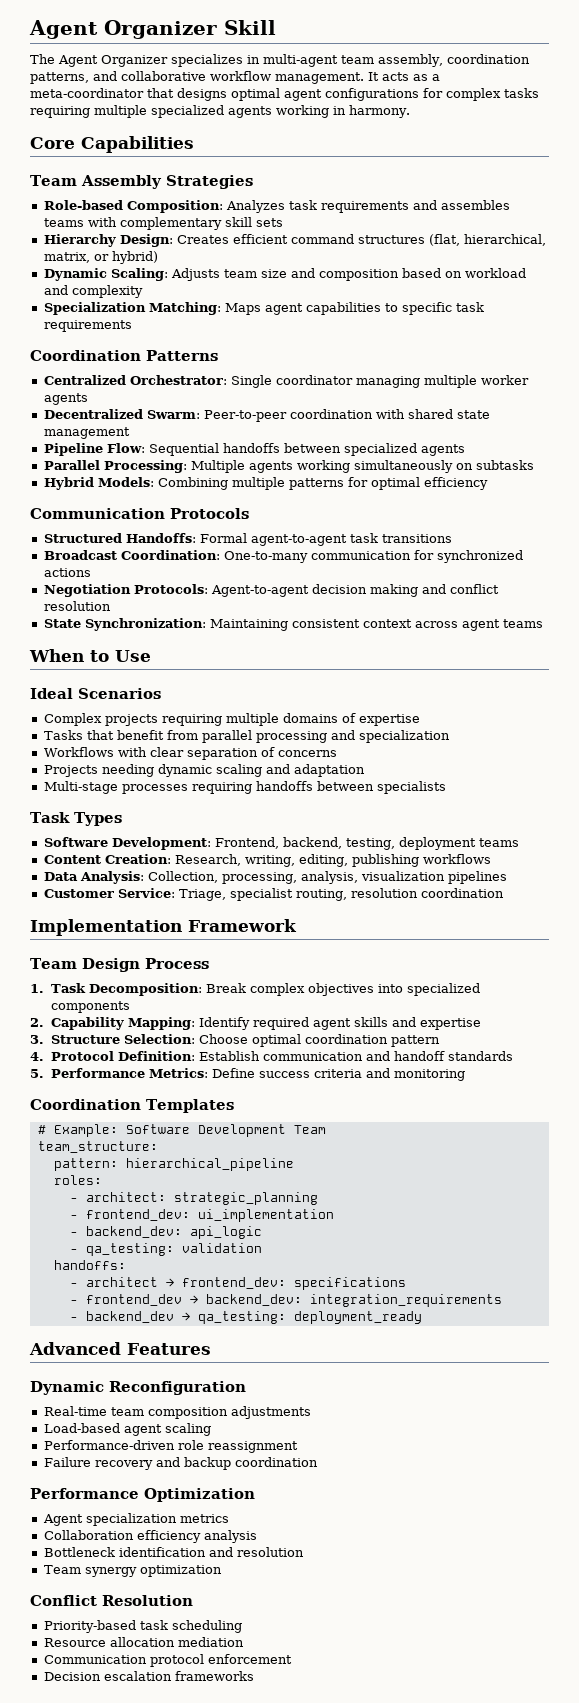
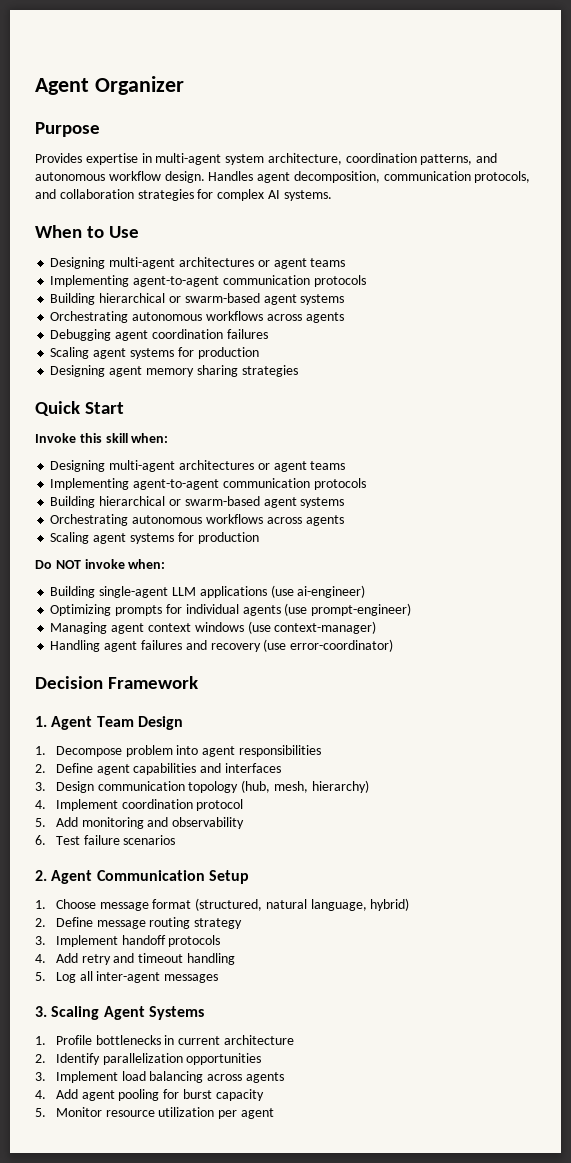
[29,20,276,39] [30,54,530,67] [30,71,440,84] [30,88,539,101] [30,105,410,118] [30,136,194,153] [30,175,253,189] [43,200,510,213] [43,217,283,230] [43,234,546,247] [43,251,158,264] [43,268,526,281] [43,285,143,298] [43,302,484,315] [43,320,132,332] [30,350,218,361] [43,375,529,388] [43,393,88,405] [43,409,490,422] [43,427,130,439] [43,443,465,456] [43,460,534,473] [43,477,488,490] [30,508,249,519] [43,533,452,546] [43,550,523,563] [43,568,91,577] [43,584,499,597] [43,601,111,611] [43,618,543,631] [29,649,151,662] [30,688,161,699] [43,713,420,726] [43,730,450,743] [43,747,337,760] [43,764,365,777] [43,781,446,794] [30,812,122,826] [43,837,519,850] [43,854,491,867] [43,871,507,884] [43,888,504,901] [30,919,182,936] Agent Organizer Skill // The Agent Organizer specializes in multi-agent team assembly, coordination patterns, and collaborative workflow management. It acts as a meta-coordinator that designs optimal agent configurations for complex tasks requiring multiple specialized agents working in harmony. // Core Capabilities // Team Assembly Strategies // Role-based Composition: Analyzes task requirements and assembles teams with complementary skill sets // Hierarchy Design: Creates efficient command structures (flat, hierarchical, matrix, or hybrid) // Dynamic Scaling: Adjusts team size and composition based on workload and complexity // Specialization Matching: Maps agent capabilities to specific task requirements // Coordination Patterns // Centralized Orchestrator: Single coordinator managing multiple worker agents // Decentralized Swarm: Peer-to-peer coordination with shared state management // Pipeline Flow: Sequential handoffs between specialized agents // Parallel Processing: Multiple agents working simultaneously on subtasks // Hybrid Models: Combining multiple patterns for optimal efficiency // Communication Protocols // Structured Handoffs: Formal agent-to-agent task transitions // Broadcast Coordination: One-to-many communication for synchronized actions // Negotiation Protocols: Agent-to-agent decision making and conflict resolution // State Synchronization: Maintaining consistent context across agent teams // When to Use // Ideal Scenarios // Complex projects requiring multiple domains of expertise // Tasks that benefit from parallel processing and specialization // Workflows with clear separation of concerns // Projects needing dynamic scaling and adaptation // Multi-stage processes requiring handoffs between specialists // Task Types // Software Development: Frontend, backend, testing, deployment teams // Content Creation: Research, writing, editing, publishing workflows // Data Analysis: Collection, processing, analysis, visualization pipelines // Customer Service: Triage, specialist routing, resolution coordination // Implementation -> [35,76,184,95] [35,122,100,137] [35,153,498,165] [35,171,531,183] [35,189,332,201] [35,225,140,238] [50,257,346,269] [50,275,366,287] [50,293,345,305] [50,311,344,323] [50,329,268,341] [50,347,259,359] [50,365,298,377] [35,401,125,416] [35,433,169,443] [50,460,346,472] [50,478,366,490] [50,496,345,508] [50,514,344,526] [50,532,259,544] [35,559,166,569] [50,585,366,598] [50,603,412,616] [50,621,377,634] [50,639,394,652] [35,676,103,689] Agent Organizer // Purpose // Provides expertise in multi-agent system architecture, coordination patterns, and autonomous workflow design. Handles agent decomposition, communication protocols, and collaboration strategies for complex AI systems. // When to Use // Designing multi-agent architectures or agent teams // Implementing agent-to-agent communication protocols // Building hierarchical or swarm-based agent systems // Orchestrating autonomous workflows across agents // Debugging agent coordination failures // Scaling agent systems for production // Designing agent memory sharing strategies // Quick Start // Invoke this skill when: // Designing multi-agent architectures or agent teams // Implementing agent-to-agent communication protocols // Building hierarchical or swarm-based agent systems // Orchestrating autonomous workflows across agents // Scaling agent systems for production // Do NOT invoke when: // Building single-agent LLM applications (use ai-engineer) // Optimizing prompts for individual agents (use prompt-engineer) // Managing agent context windows (use context-manager) // Handling agent failures and recovery (use error-coordinator) // Decision
(297, 925) none -> [35,716,93,730] 1. Agent
[144,958,209,969] [30,983,480,996] [50,1001,130,1013] [30,1017,481,1030] [30,1034,440,1047] [30,1051,513,1061] [30,1068,465,1081] [30,1099,234,1113] [37,1124,326,1137] [37,1141,158,1153] [53,1158,294,1171] [53,1175,102,1185] [69,1192,318,1205] [69,1209,334,1222] [69,1226,262,1239] [69,1243,262,1256] [53,1260,126,1270] [69,1277,406,1290] [69,1294,502,1307] [69,1311,422,1324] [29,1342,211,1355] [30,1381,246,1395] [43,1406,311,1419] [43,1423,211,1436] [43,1440,298,1453] [43,1457,318,1470] [30,1488,255,1502] [42,1513,229,1526] [43,1530,257,1543] [43,1547,304,1557] [43,1565,222,1577] [30,1595,193,1606] [43,1620,242,1633] [43,1637,244,1647] [43,1654,292,1667] [43,1671,254,1681] Process // 1. Task Decomposition: Break complex objectives into specialized components // 2. Capability Mapping: Identify required agent skills and expertise // 3. Structure Selection: Choose optimal coordination pattern // 4. Protocol Definition: Establish communication and handoff standards // 5. Performance Metrics: Define success criteria and monitoring // Coordination Templates // # Example: Software Development Team // team_structure: // pattern: hierarchical_pipeline // roles: // - architect: strategic_planning // - frontend_dev: ui_implementation // - backend_dev: api_logic // - qa_testing: validation // handoffs: // - architect → frontend_dev: specifications // - frontend_dev → backend_dev: integration_requirements // - backend_dev → qa_testing: deployment_ready // Advanced Features // Dynamic Reconfiguration // Real-time team composition adjustments // Load-based agent scaling // Performance-driven role reassignment // Failure recovery and backup coordination // Performance Optimization // Agent specialization metrics // Collaboration efficiency analysis // Bottleneck identification and resolution // Team synergy optimization // Conflict Resolution // Priority-based task scheduling // Resource allocation mediation // Communication protocol enforcement // Decision escalation frameworks -> [35,745,321,757] [35,763,281,775] [35,780,369,793] [35,799,244,811] [35,817,245,829] [35,835,176,845] [35,870,249,884] [35,898,410,911] [35,917,243,929] [35,935,221,947] [35,953,235,965] [35,971,219,983] [35,1006,204,1020] [35,1035,294,1045] [35,1053,262,1065] [35,1071,284,1083] [35,1089,264,1101] [35,1107,274,1119] // 1. Decompose problem into agent responsibilities // 2. Define agent capabilities and interfaces // 3. Design communication topology (hub, mesh, hierarchy) // 4. Implement coordination protocol // 5. Add monitoring and observability // 6. Test failure scenarios // 2. Agent Communication Setup // 1. Choose message format (structured, natural language, hybrid) // 2. Define message routing strategy // 3. Implement handoff protocols // 4. Add retry and timeout handling // 5. Log all inter-agent messages // 3. Scaling Agent Systems // 1. Profile bottlenecks in current architecture // 2. Identify parallelization opportunities // 3. Implement load balancing across agents // 4. Add agent pooling for burst capacity // 5. Monitor resource utilization per agent

